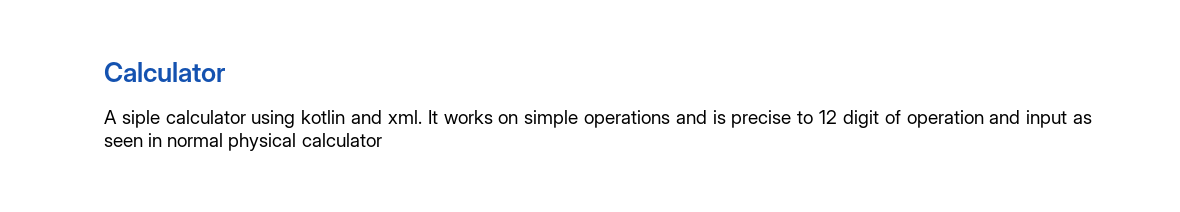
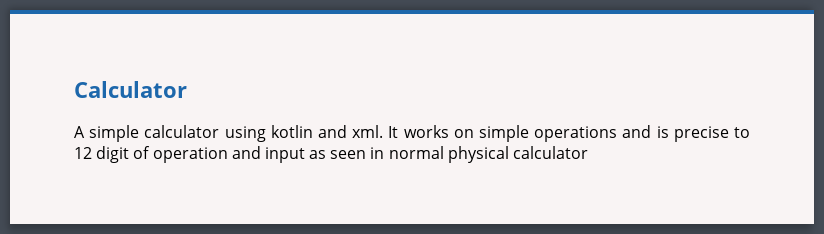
[121,110,160,128] siple -> [89,125,140,142] simple

